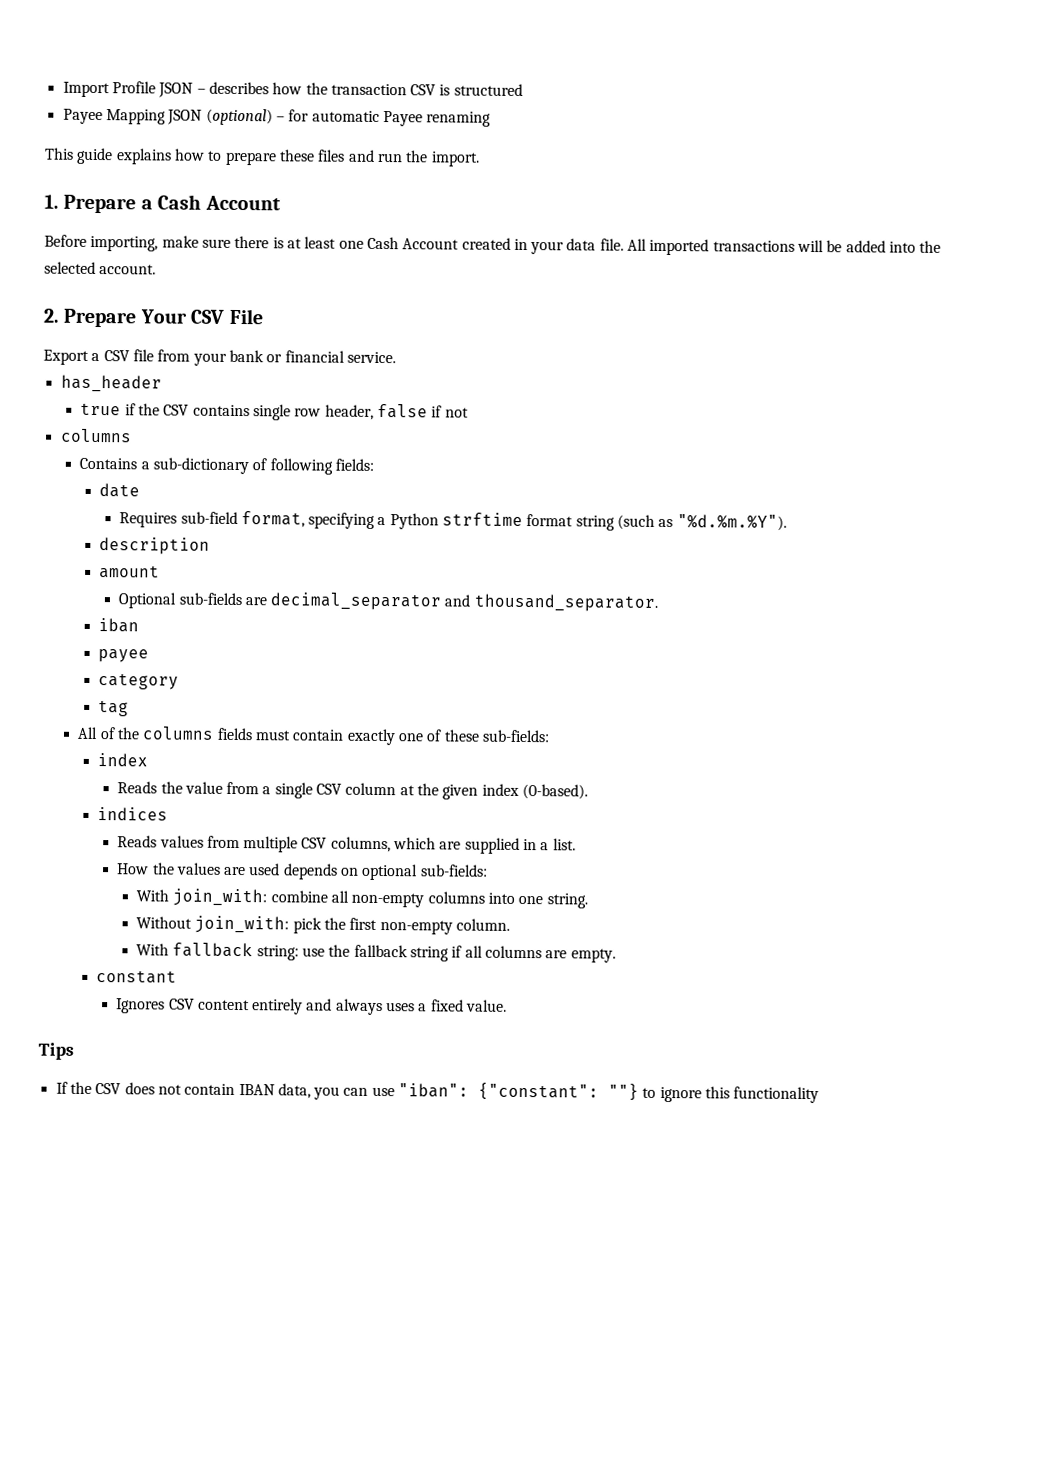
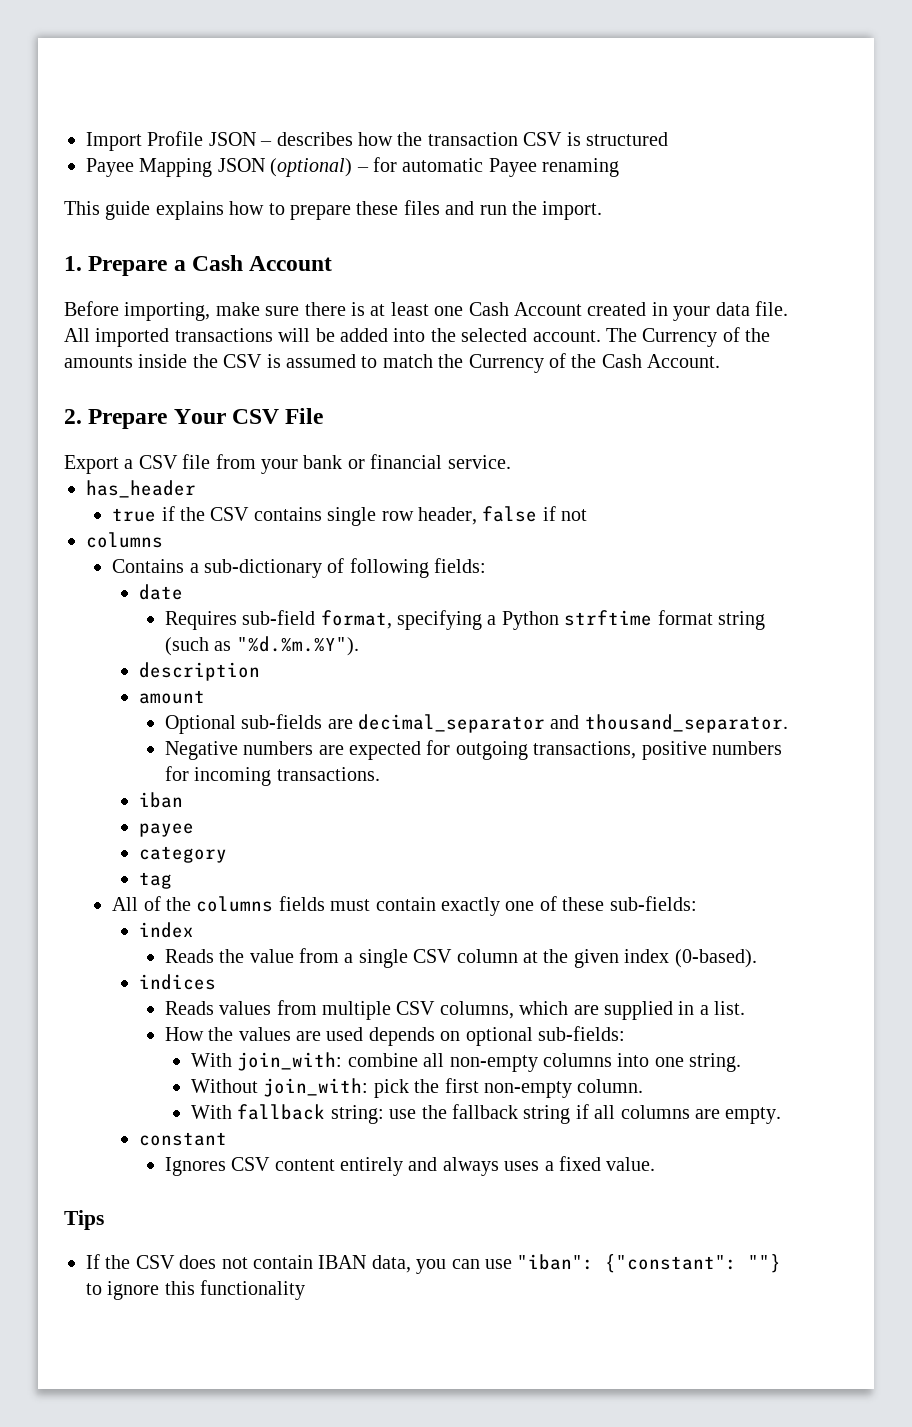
(157, 269) none -> [605,327,771,347] [64,353,721,373] The Currency of the amounts inside the CSV is assumed to match the Currency of the Cash Account.
(658, 602) none -> [164,740,782,760] [164,766,380,786] // Negative numbers are expected for outgoing transactions, positive numbers for incoming transactions.

